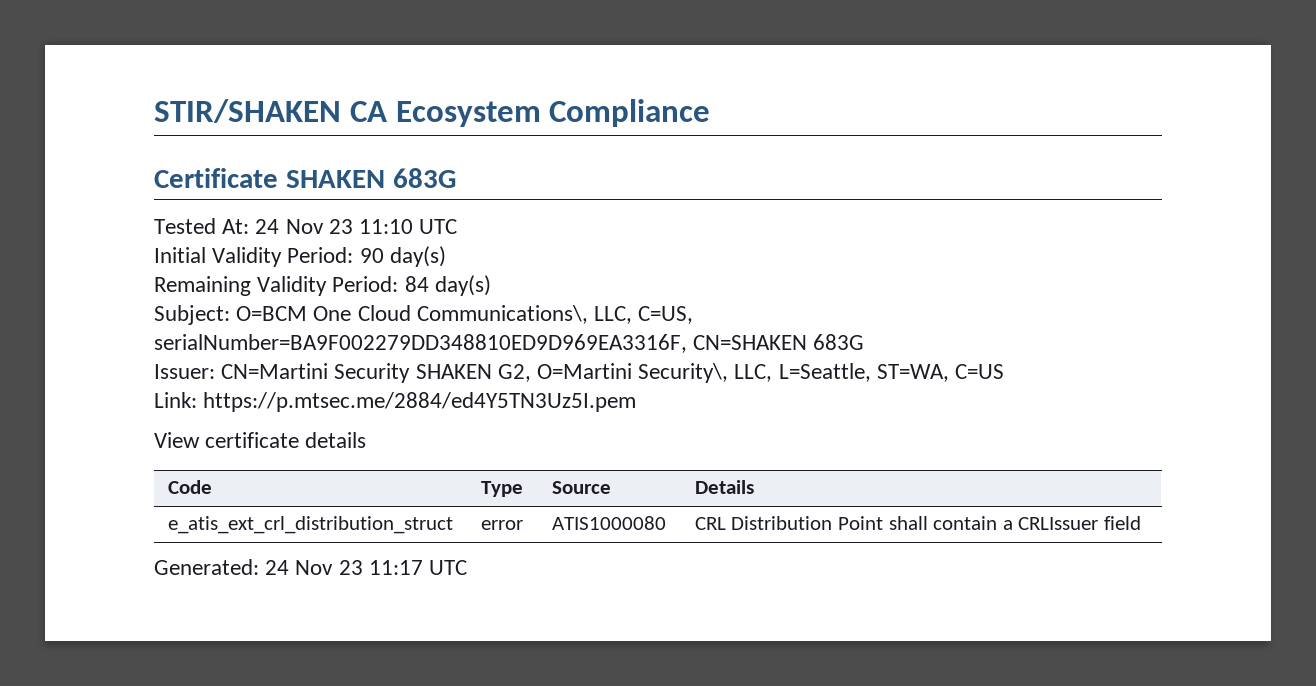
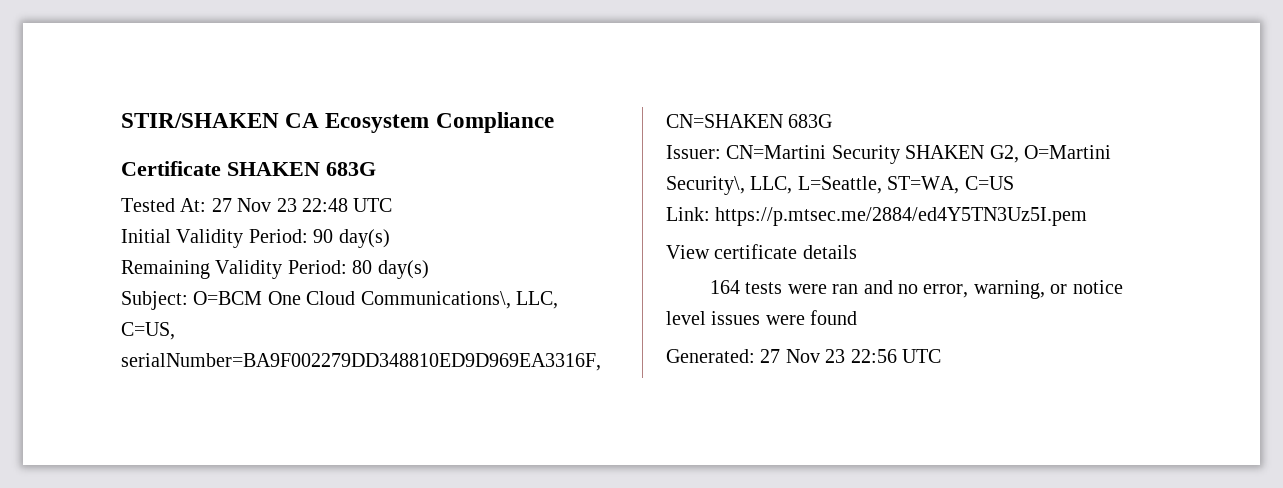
[255,219,414,234] 24 Nov 23 11:10 -> [211,198,348,212] 27 Nov 23 22:48
[404,276,429,292] 84 -> [352,260,373,274] 80
[167,480,212,494] [480,481,523,497] [551,481,611,494] [694,480,754,494] [167,516,453,534] [480,520,523,530] [551,516,666,530] [694,516,1141,530] // Code | Type | Source | Details // e_atis_ext_crl_distribution_struct | error | ATIS1000080 | CRL Distribution Point shall contain a CRLIssuer field -> [709,280,1123,299] [666,310,858,325] // 164 tests were ran and no error, warning, or notice level issues were found
[265,560,423,575] 24 Nov 23 11:17 -> [760,349,897,363] 27 Nov 23 22:56

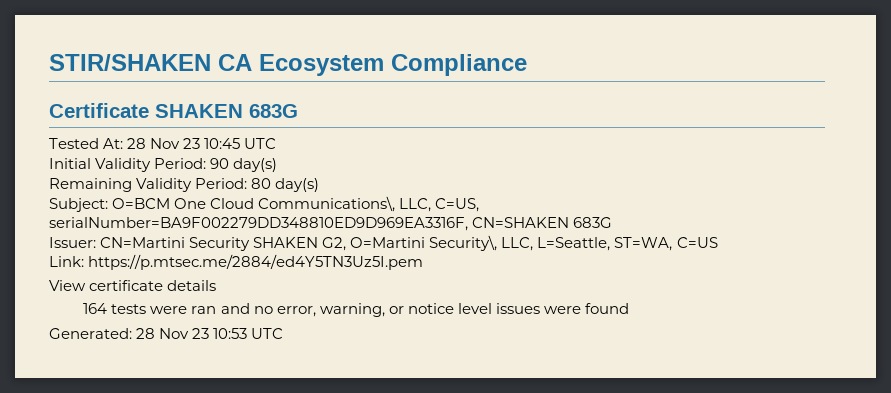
[211,198,348,212] 27 Nov 23 22:48 -> [127,138,241,149] 28 Nov 23 10:45
[760,349,897,363] 27 Nov 23 22:56 -> [136,328,248,339] 28 Nov 23 10:53

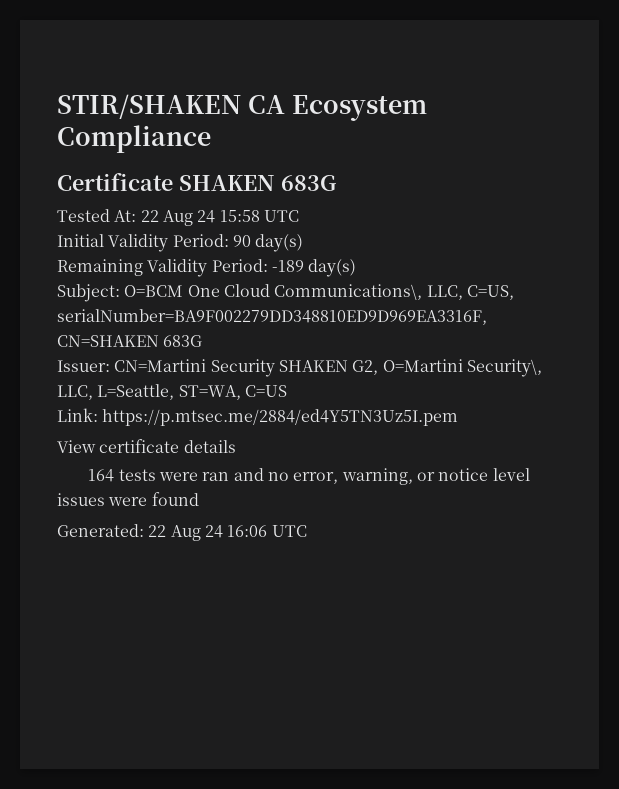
[127,138,241,149] 28 Nov 23 10:45 -> [140,210,260,226] 22 Aug 24 15:58
[251,178,272,189] 80 -> [271,260,304,272] -189
[136,328,248,339] 28 Nov 23 10:53 -> [148,525,268,541] 22 Aug 24 16:06

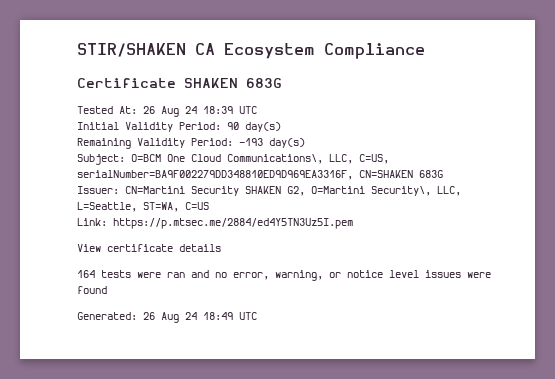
[140,210,260,226] 22 Aug 24 15:58 -> [143,106,233,117] 26 Aug 24 18:39
[271,260,304,272] -189 -> [239,138,263,146] -193
[148,525,268,541] 22 Aug 24 16:06 -> [143,312,233,323] 26 Aug 24 18:49

